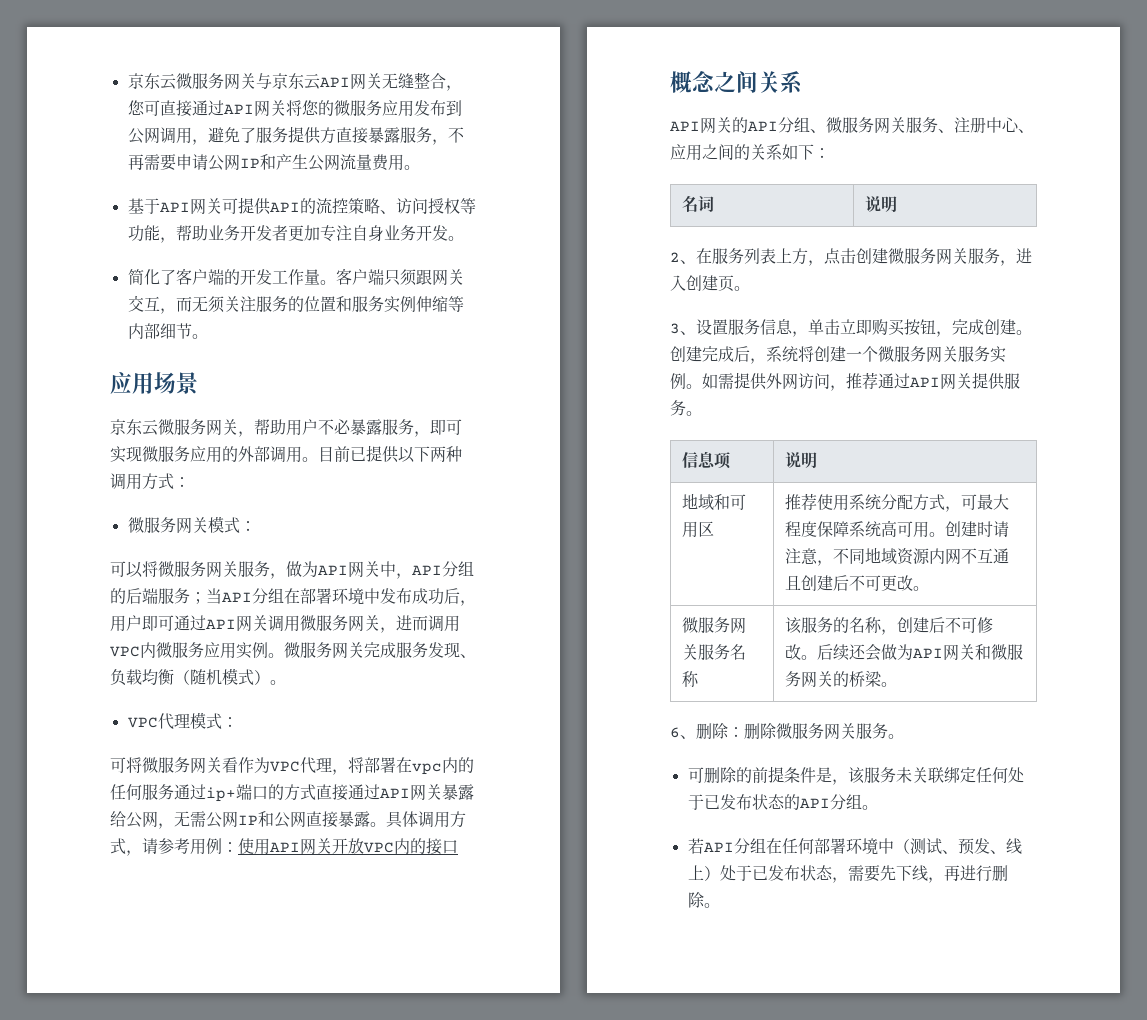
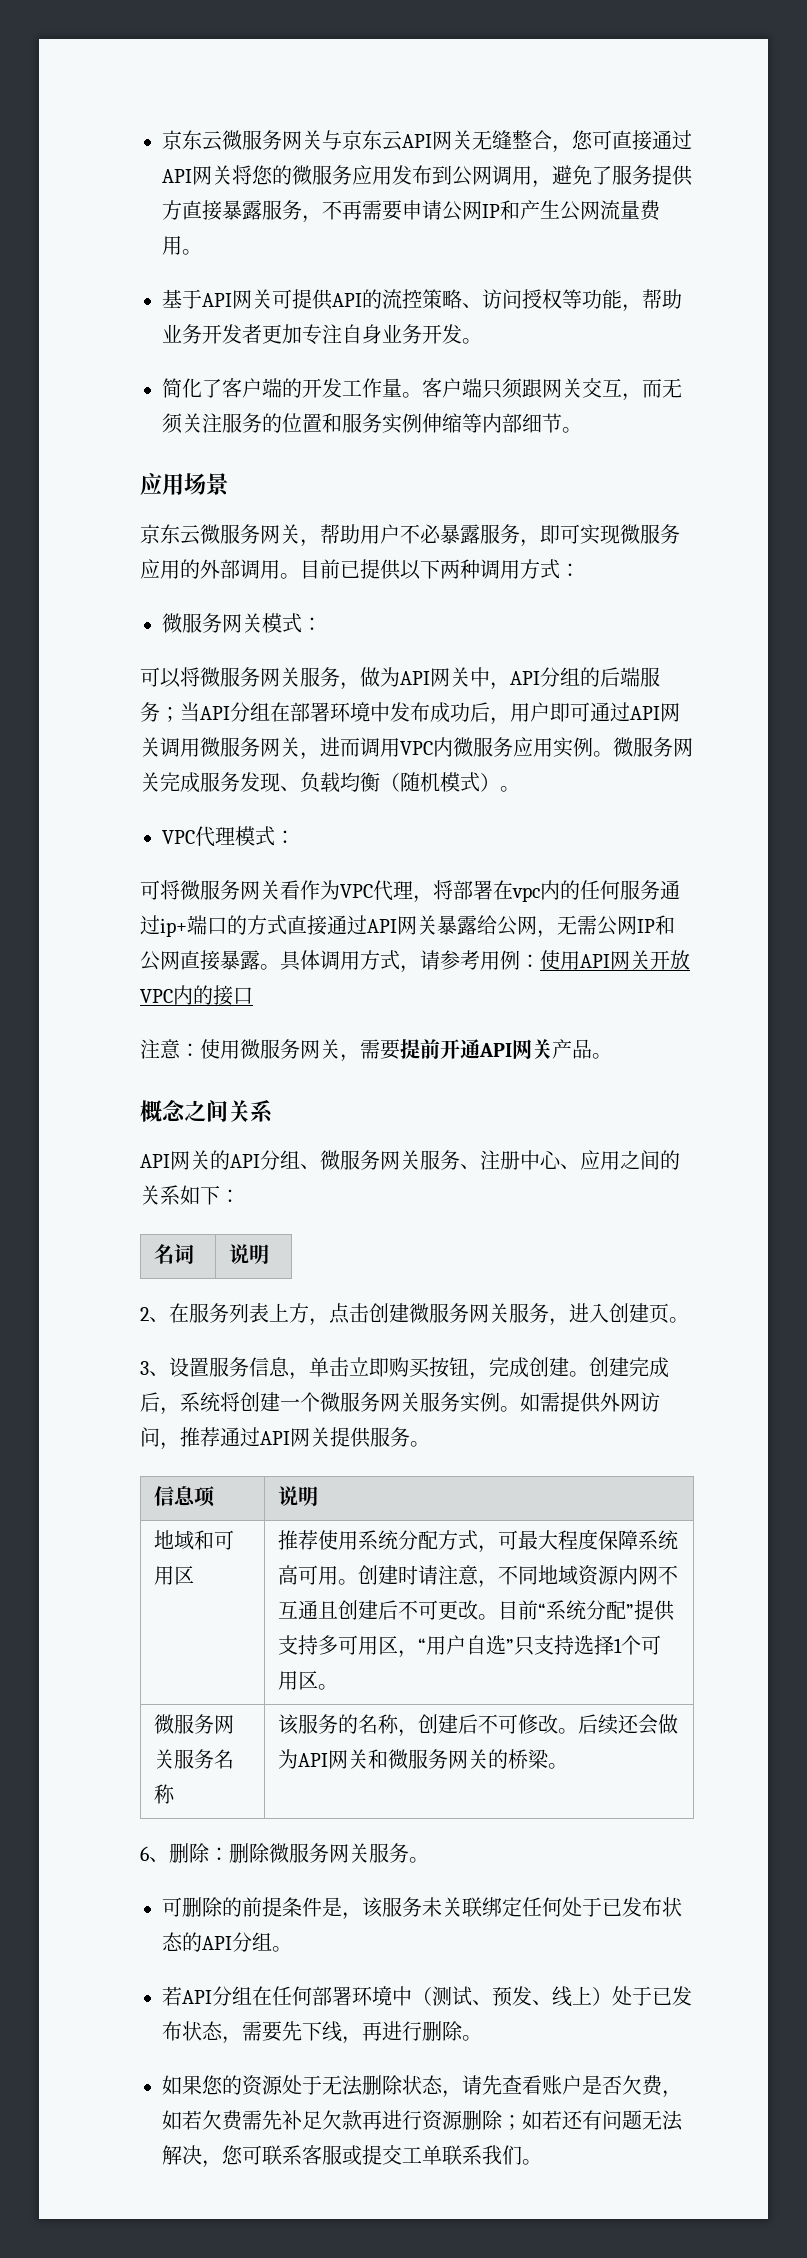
(458, 847) none -> [140,1039,612,1062] // 注意：使用微服务网关，需要提前开通API网关产品。
(930, 588) none -> [497,1600,675,1621] [277,1635,661,1658] [277,1671,338,1690] 目前“系统分配”提供支持多可用区，“用户自选”只支持选择1个可用区。
(720, 905) none -> [162,2075,682,2098] [162,2110,683,2131] [162,2145,542,2168] // 如果您的资源处于无法删除状态，请先查看账户是否欠费，如若欠费需先补足欠款再进行资源删除；如若还有问题无法解决，您可联系客服或提交工单联系我们。

